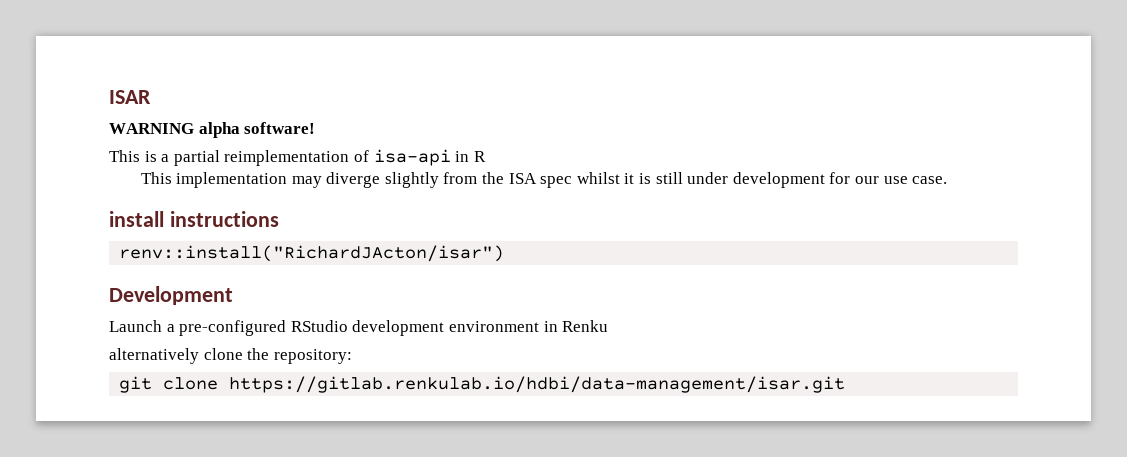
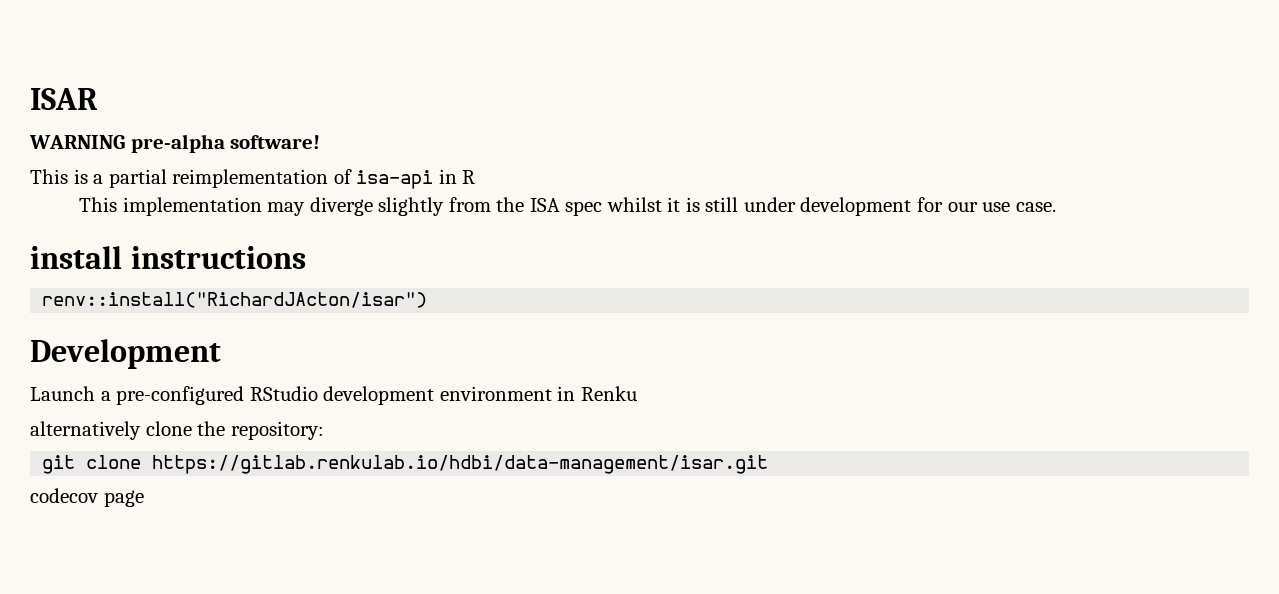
[198,122,240,138] alpha -> [130,134,225,153] pre-alpha
(846, 384) none -> [30,488,144,507] // codecov page

